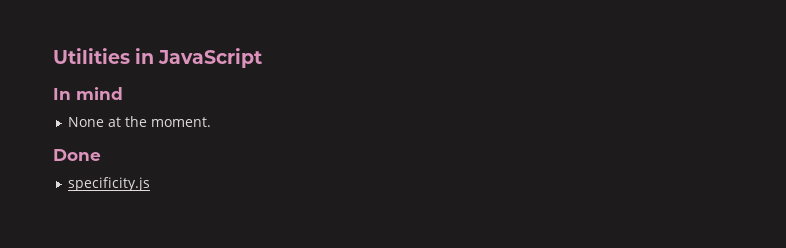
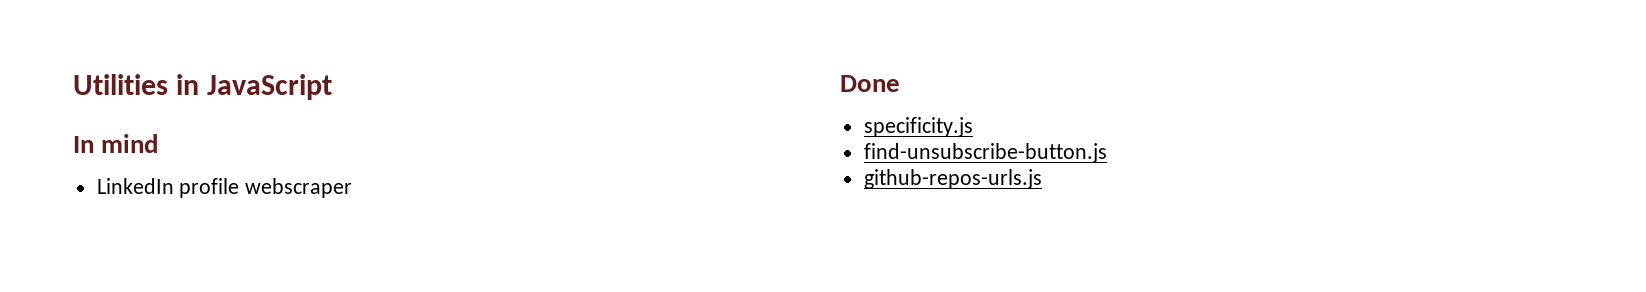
[67,116,211,127] None at the moment. -> [96,178,353,198] LinkedIn profile webscraper
(150, 184) none -> [863,143,1107,163] [863,169,1042,189] // find-unsubscribe-button.js // github-repos-urls.js

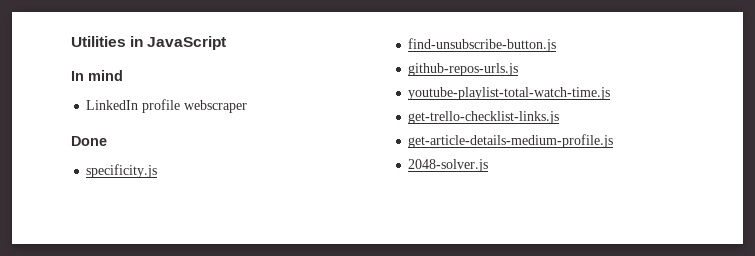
(1042, 179) none -> [408,87,611,100] [408,111,560,124] [408,134,614,148] [408,159,489,172] // youtube-playlist-total-watch-time.js // get-trello-checklist-links.js // get-article-details-medium-profile.js // 2048-solver.js

